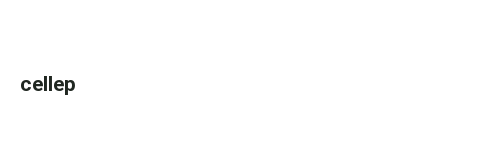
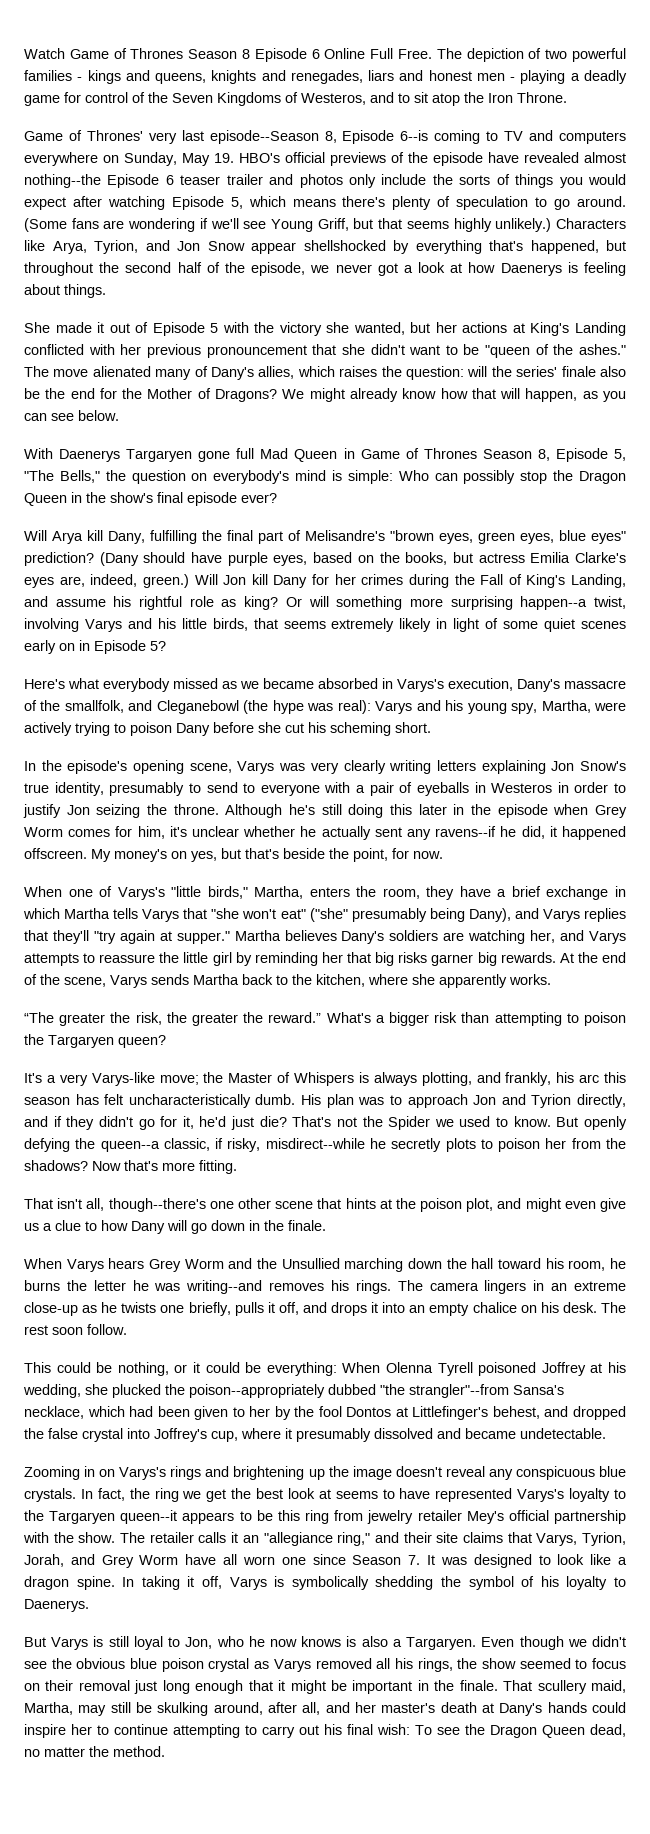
[20,76,76,95] cellep -> [24,48,626,62] [24,70,627,84] [24,92,567,106] [24,130,626,144] [24,152,626,166] [24,174,627,188] [24,196,626,210] [24,218,626,232] [24,240,626,254] [24,262,626,276] [24,284,106,298] [24,322,626,336] [24,344,627,358] [24,366,626,380] [24,388,626,402] [24,410,119,421] [24,448,626,462] [24,470,626,484] [24,492,277,506] [24,530,626,544] [24,552,626,566] [24,574,626,588] [24,596,626,610] [24,618,626,632] [24,640,166,654] [24,678,626,692] [24,700,626,714] [24,722,431,736] [24,760,626,774] [24,782,626,796] [23,804,627,818] [24,826,626,840] [24,848,443,862] [24,886,627,900] [23,908,626,922] [24,930,626,944] [24,952,627,966] [24,974,551,988] [24,1012,626,1026] [24,1034,166,1048] [24,1072,626,1086] [24,1094,627,1108] [24,1116,628,1130] [24,1138,627,1152] [24,1160,237,1174] [24,1198,626,1212] [24,1220,326,1234] [24,1258,626,1272] [24,1280,626,1294] [24,1302,626,1316] [24,1324,127,1335] [24,1362,627,1376] [23,1384,564,1398] [24,1406,627,1420] [24,1428,606,1442] [24,1466,626,1480] [24,1488,626,1502] [24,1510,626,1524] [23,1532,626,1546] [24,1554,628,1568] [24,1576,627,1590] [24,1599,89,1612] [24,1636,626,1650] [24,1658,626,1672] [24,1680,626,1694] [24,1702,626,1716] [24,1724,626,1738] [24,1746,165,1757] Watch Game of Thrones Season 8 Episode 6 Online Full Free. The depiction of two powerful families - kings and queens, knights and renegades, liars and honest men - playing a deadly game for control of the Seven Kingdoms of Westeros, and to sit atop the Iron Throne. // Game of Thrones' very last episode--Season 8, Episode 6--is coming to TV and computers everywhere on Sunday, May 19. HBO's official previews of the episode have revealed almost nothing--the Episode 6 teaser trailer and photos only include the sorts of things you would expect after watching Episode 5, which means there's plenty of speculation to go around. (Some fans are wondering if we'll see Young Griff, but that seems highly unlikely.) Characters like Arya, Tyrion, and Jon Snow appear shellshocked by everything that's happened, but throughout the second half of the episode, we never got a look at how Daenerys is feeling about things. // She made it out of Episode 5 with the victory she wanted, but her actions at King's Landing conflicted with her previous pronouncement that she didn't want to be "queen of the ashes." The move alienated many of Dany's allies, which raises the question: will the series' finale also be the end for the Mother of Dragons? We might already know how that will happen, as you can see below. // With Daenerys Targaryen gone full Mad Queen in Game of Thrones Season 8, Episode 5, "The Bells," the question on everybody's mind is simple: Who can possibly stop the Dragon Queen in the show's final episode ever? // Will Arya kill Dany, fulfilling the final part of Melisandre's "brown eyes, green eyes, blue eyes" prediction? (Dany should have purple eyes, based on the books, but actress Emilia Clarke's eyes are, indeed, green.) Will Jon kill Dany for her crimes during the Fall of King's Landing, and assume his rightful role as king? Or will something more surprising happen--a twist, involving Varys and his little birds, that seems extremely likely in light of some quiet scenes early on in Episode 5? // Here's what everybody missed as we became absorbed in Varys's execution, Dany's massacre of the smallfolk, and Cleganebowl (the hype was real): Varys and his young spy, Martha, were actively trying to poison Dany before she cut his scheming short. // In the episode's opening scene, Varys was very clearly writing letters explaining Jon Snow's true identity, presumably to send to everyone with a pair of eyeballs in Westeros in order to justify Jon seizing the throne. Although he's still doing this later in the episode when Grey Worm comes for him, it's unclear whether he actually sent any ravens--if he did, it happened offscreen. My money's on yes, but that's beside the point, for now. // When one of Varys's "little birds," Martha, enters the room, they have a brief exchange in which Martha tells Varys that "she won't eat" ("she" presumably being Dany), and Varys replies that they'll "try again at supper." Martha believes Dany's soldiers are watching her, and Varys attempts to reassure the little girl by reminding her that big risks garner big rewards. At the end of the scene, Varys sends Martha back to the kitchen, where she apparently works. // “The greater the risk, the greater the reward.” What's a bigger risk than attempting to poison the Targaryen queen? // It's a very Varys-like move; the Master of Whispers is always plotting, and frankly, his arc this season has felt uncharacteristically dumb. His plan was to approach Jon and Tyrion directly, and if they didn't go for it, he'd just die? That's not the Spider we used to know. But openly defying the queen--a classic, if risky, misdirect--while he secretly plots to poison her from the shadows? Now that's more fitting. // That isn't all, though--there's one other scene that hints at the poison plot, and might even give us a clue to how Dany will go down in the finale. // When Varys hears Grey Worm and the Unsullied marching down the hall toward his room, he burns the letter he was writing--and removes his rings. The camera lingers in an extreme close-up as he twists one briefly, pulls it off, and drops it into an empty chalice on his desk. The rest soon follow. // This could be nothing, or it could be everything: When Olenna Tyrell poisoned Joffrey at his wedding, she plucked the poison--appropriately dubbed "the strangler"--from Sansa's necklace, which had been given to her by the fool Dontos at Littlefinger's behest, and dropped the false crystal into Joffrey's cup, where it presumably dissolved and became undetectable. // Zooming in on Varys's rings and brightening up the image doesn't reveal any conspicuous blue crystals. In fact, the ring we get the best look at seems to have represented Varys's loyalty to the Targaryen queen--it appears to be this ring from jewelry retailer Mey's official partnership with the show. The retailer calls it an "allegiance ring," and their site claims that Varys, Tyrion, Jorah, and Grey Worm have all worn one since Season 7. It was designed to look like a dragon spine. In taking it off, Varys is symbolically shedding the symbol of his loyalty to Daenerys. // But Varys is still loyal to Jon, who he now knows is also a Targaryen. Even though we didn't see the obvious blue poison crystal as Varys removed all his rings, the show seemed to focus on their removal just long enough that it might be important in the finale. That scullery maid, Martha, may still be skulking around, after all, and her master's death at Dany's hands could inspire her to continue attempting to carry out his final wish: To see the Dragon Queen dead, no matter the method.

